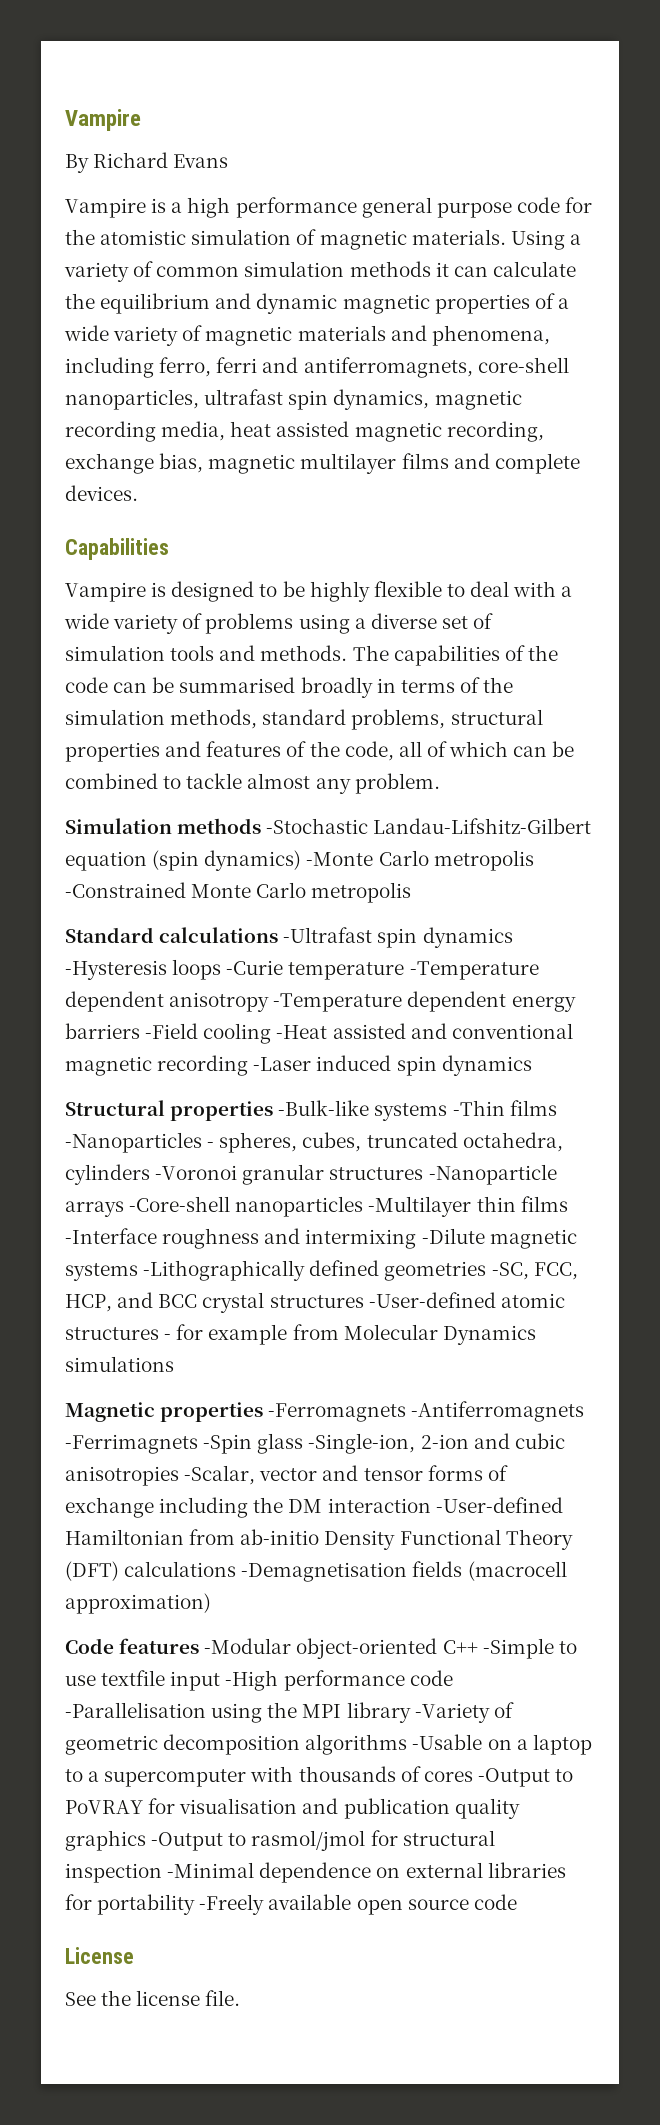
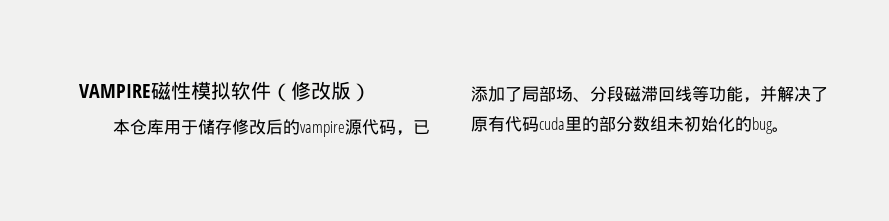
[65,109,141,131] [65,152,229,173] [65,197,593,218] [65,229,581,250] [64,261,576,282] [65,293,569,314] [64,325,550,346] [65,357,569,378] [65,389,522,410] [65,421,544,442] [65,453,580,474] [65,485,138,501] [65,538,169,560] [65,581,573,602] [64,613,494,634] [65,645,558,666] [65,677,514,698] [65,709,543,730] [65,741,575,762] [65,773,440,794] [65,818,592,834] [65,850,534,871] [65,882,412,903] [65,927,513,948] [65,959,539,980] [65,991,576,1012] [65,1023,573,1044] [65,1055,532,1076] [65,1100,557,1121] [65,1132,563,1153] [65,1164,557,1185] [65,1196,568,1217] [65,1228,577,1249] [65,1260,578,1281] [65,1292,565,1313] [65,1324,536,1345] [65,1356,174,1372] [65,1401,585,1422] [65,1433,565,1454] [65,1465,508,1486] [65,1497,563,1518] [65,1529,573,1550] [65,1561,567,1582] [65,1593,211,1614] [65,1638,577,1659] [65,1670,453,1691] [65,1702,514,1723] [65,1734,592,1755] [65,1766,574,1787] [65,1798,520,1819] [65,1830,495,1851] [65,1862,566,1883] [65,1894,517,1915] [65,1947,134,1964] [65,1990,241,2006] Vampire // By Richard Evans // Vampire is a high performance general purpose code for the atomistic simulation of magnetic materials. Using a variety of common simulation methods it can calculate the equilibrium and dynamic magnetic properties of a wide variety of magnetic materials and phenomena, including ferro, ferri and antiferromagnets, core-shell nanoparticles, ultrafast spin dynamics, magnetic recording media, heat assisted magnetic recording, exchange bias, magnetic multilayer films and complete devices. // Capabilities // Vampire is designed to be highly flexible to deal with a wide variety of problems using a diverse set of simulation tools and methods. The capabilities of the code can be summarised broadly in terms of the simulation methods, standard problems, structural properties and features of the code, all of which can be combined to tackle almost any problem. // Simulation methods -Stochastic Landau-Lifshitz-Gilbert equation (spin dynamics) -Monte Carlo metropolis -Constrained Monte Carlo metropolis // Standard calculations -Ultrafast spin dynamics -Hysteresis loops -Curie temperature -Temperature dependent anisotropy -Temperature dependent energy barriers -Field cooling -Heat assisted and conventional magnetic recording -Laser induced spin dynamics // Structural properties -Bulk-like systems -Thin films -Nanoparticles - spheres, cubes, truncated octahedra, cylinders -Voronoi granular structures -Nanoparticle arrays -Core-shell nanoparticles -Multilayer thin films -Interface roughness and intermixing -Dilute magnetic systems -Lithographically defined geometries -SC, FCC, HCP, and BCC crystal structures -User-defined atomic structures - for example from Molecular Dynamics simulations // Magnetic properties -Ferromagnets -Antiferromagnets -Ferrimagnets -Spin glass -Single-ion, 2-ion and cubic anisotropies -Scalar, vector and tensor forms of exchange including the DM interaction -User-defined Hamiltonian from ab-initio Density Functional Theory (DFT) calculations -Demagnetisation fields (macrocell approximation) // Code features -Modular object-oriented C++ -Simple to use textfile input -High performance code -Parallelisation using the MPI library -Variety of geometric decomposition algorithms -Usable on a laptop to a supercomputer with thousands of cores -Output to PoVRAY for visualisation and publication quality graphics -Output to rasmol/jmol for structural inspection -Minimal dependence on external libraries for portability -Freely available open source code // License // See the license file. -> [79,81,371,102] [112,119,430,137] [471,86,828,103] [471,116,789,134] VAMPIRE磁性模拟软件（修改版） // 本仓库用于储存修改后的vampire源代码，已添加了局部场、分段磁滞回线等功能，并解决了原有代码cuda里的部分数组未初始化的bug。

